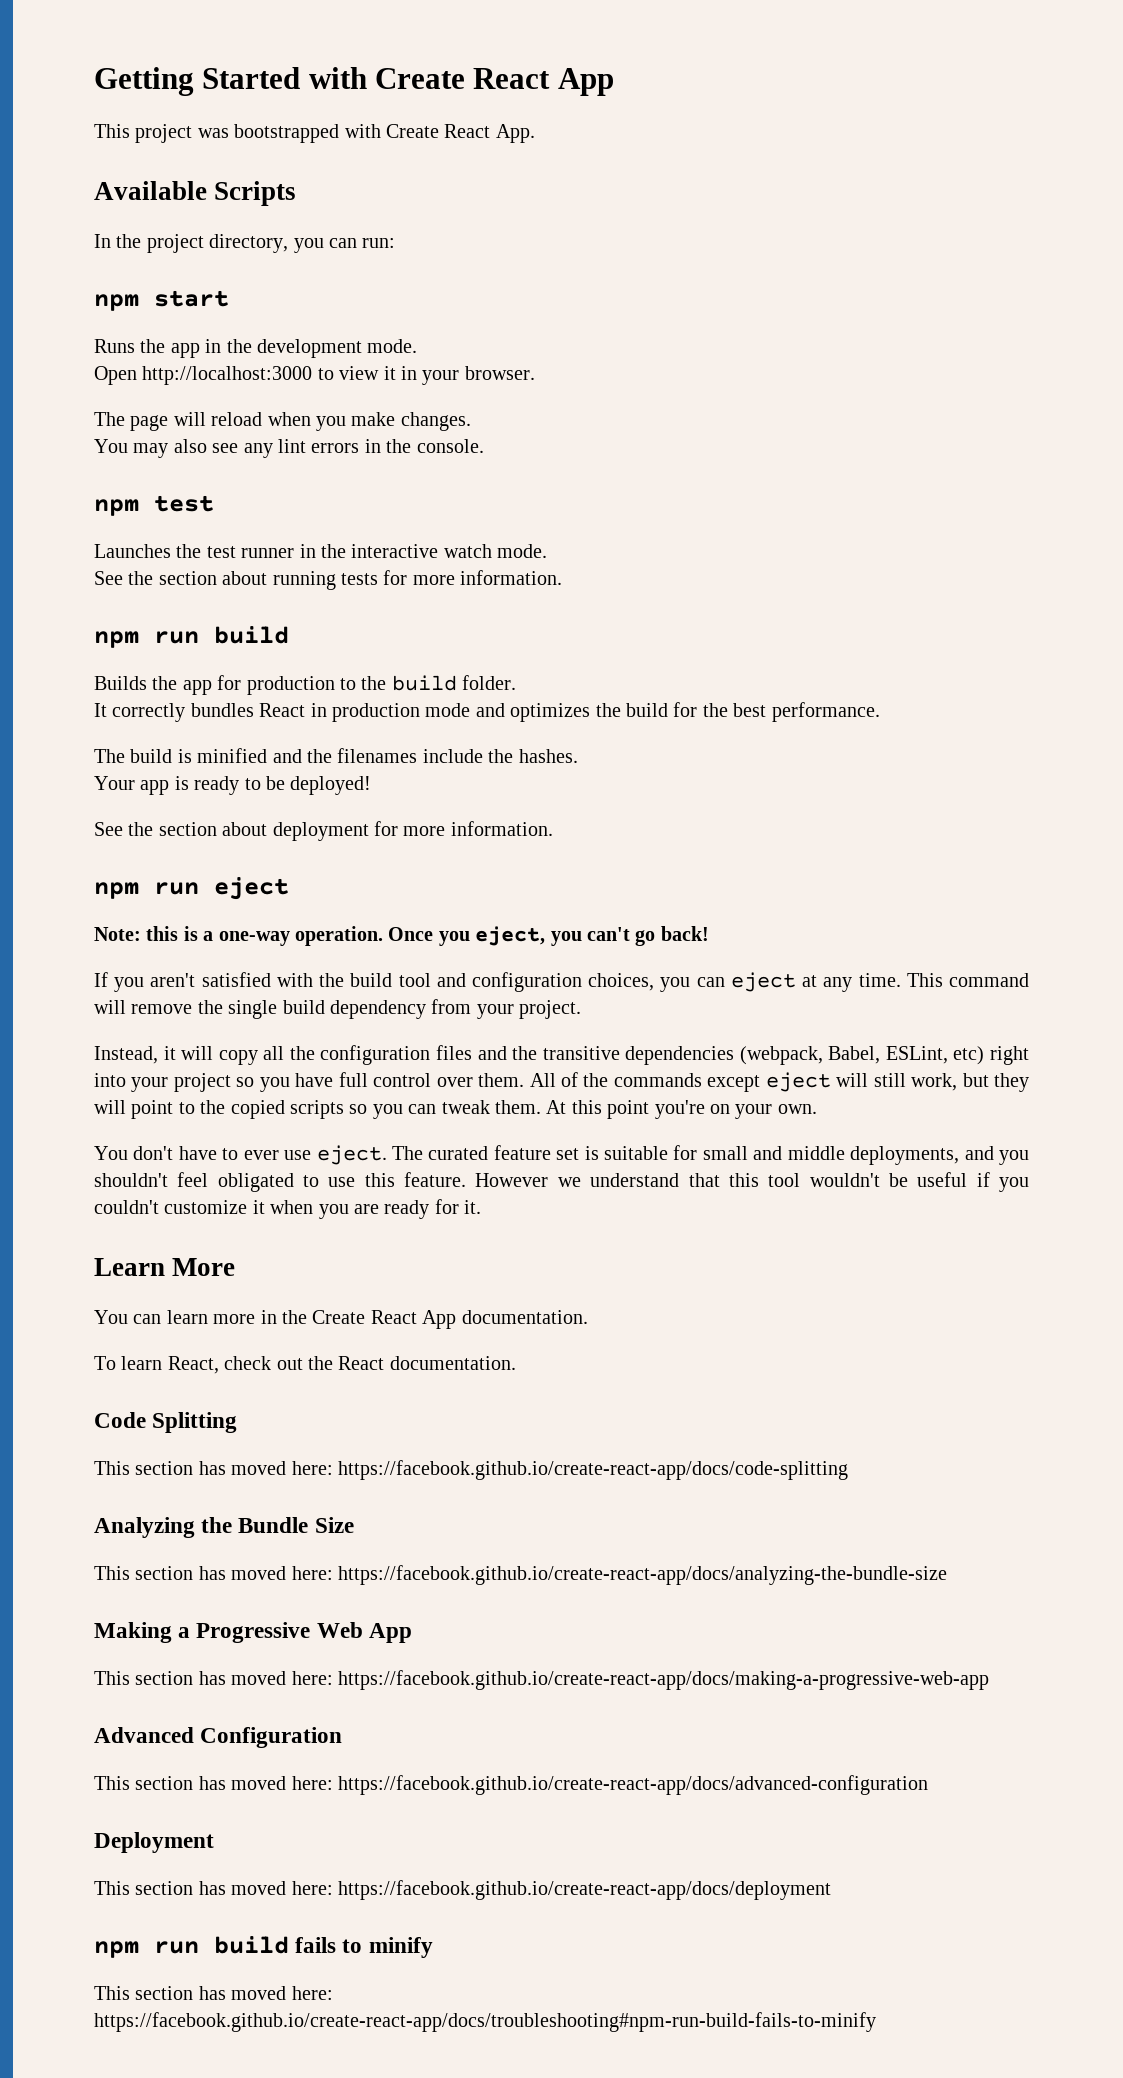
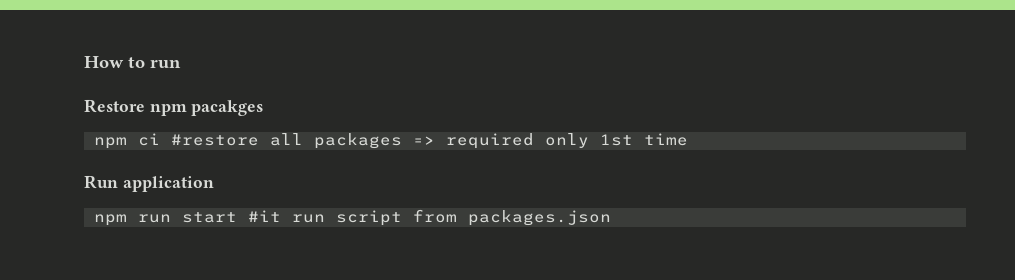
[94,67,614,96] [94,124,535,143] [94,181,297,206] [94,234,396,253] [94,290,229,311] [94,339,418,358] [94,366,535,385] [94,412,471,431] [94,439,484,458] [94,495,214,516] [94,544,548,558] [94,570,563,590] [94,626,289,648] [94,675,517,695] [94,702,880,722] [94,748,578,763] [94,776,372,795] [94,821,553,841] [94,877,289,900] [94,926,709,946] [94,972,1029,992] [94,999,582,1019] [94,1045,1029,1065] [94,1072,1030,1092] [94,1100,817,1119] [94,1145,1030,1165] [94,1172,1030,1192] [94,1199,482,1219] [94,1258,236,1276] [94,1310,588,1329] [94,1356,516,1374] [94,1412,238,1433] [94,1460,848,1480] [94,1517,354,1538] [94,1565,947,1585] [94,1622,412,1643] [94,1670,989,1690] [94,1727,343,1748] [94,1775,928,1795] [94,1832,214,1853] [94,1880,831,1900] [94,1936,433,1958] [94,1986,333,2000] [94,2012,876,2032] Getting Started with Create React App // This project was bootstrapped with Create React App. // Available Scripts // In the project directory, you can run: // npm start // Runs the app in the development mode. // Open http://localhost:3000 to view it in your browser. // The page will reload when you make changes. // You may also see any lint errors in the console. // npm test // Launches the test runner in the interactive watch mode. // See the section about running tests for more information. // npm run build // Builds the app for production to the build folder. // It correctly bundles React in production mode and optimizes the build for the best performance. // The build is minified and the filenames include the hashes. // Your app is ready to be deployed! // See the section about deployment for more information. // npm run eject // Note: this is a one-way operation. Once you eject, you can't go back! // If you aren't satisfied with the build tool and configuration choices, you can eject at any time. This command will remove the single build dependency from your project. // Instead, it will copy all the configuration files and the transitive dependencies (webpack, Babel, ESLint, etc) right into your project so you have full control over them. All of the commands except eject will still work, but they will point to the copied scripts so you can tweak them. At this point you're on your own. // You don't have to ever use eject. The curated feature set is suitable for small and middle deployments, and you shouldn't feel obligated to use this feature. However we understand that this tool wouldn't be useful if you couldn't customize it when you are ready for it. // Learn More // You can learn more in the Create React App documentation. // To learn React, check out the React documentation. // Code Splitting // This section has moved here: https://facebook.github.io/create-react-app/docs/code-splitting // Analyzing the Bundle Size // This section has moved here: https://facebook.github.io/create-react-app/docs/analyzing-the-bundle-size // Making a Progressive Web App // This section has moved here: https://facebook.github.io/create-react-app/docs/making-a-progressive-web-app // Advanced Configuration // This section has moved here: https://facebook.github.io/create-react-app/docs/advanced-configuration // Deployment // This section has moved here: https://facebook.github.io/create-react-app/docs/deployment // npm run build fails to minify // This section has moved here: https://facebook.github.io/create-react-app/docs/troubleshooting#npm-run-build-fails-to-minify -> [84,56,181,69] [84,99,264,116] [93,133,688,149] [84,175,214,192] [93,209,611,226] How to run // Restore npm pacakges // npm ci #restore all packages => required only 1st time // Run application // npm run start #it run script from packages.json

